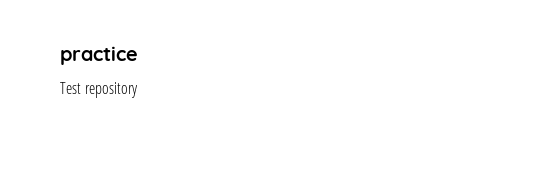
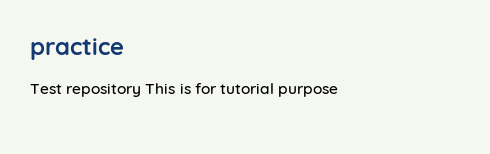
(139, 90) none -> [145,83,339,97] This is for tutorial purpose

